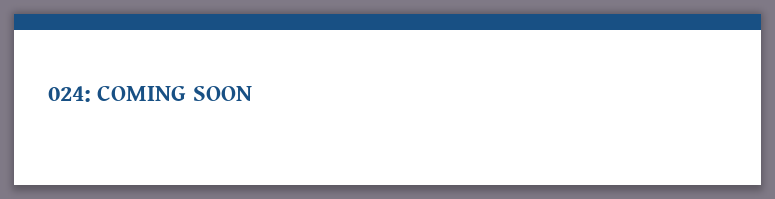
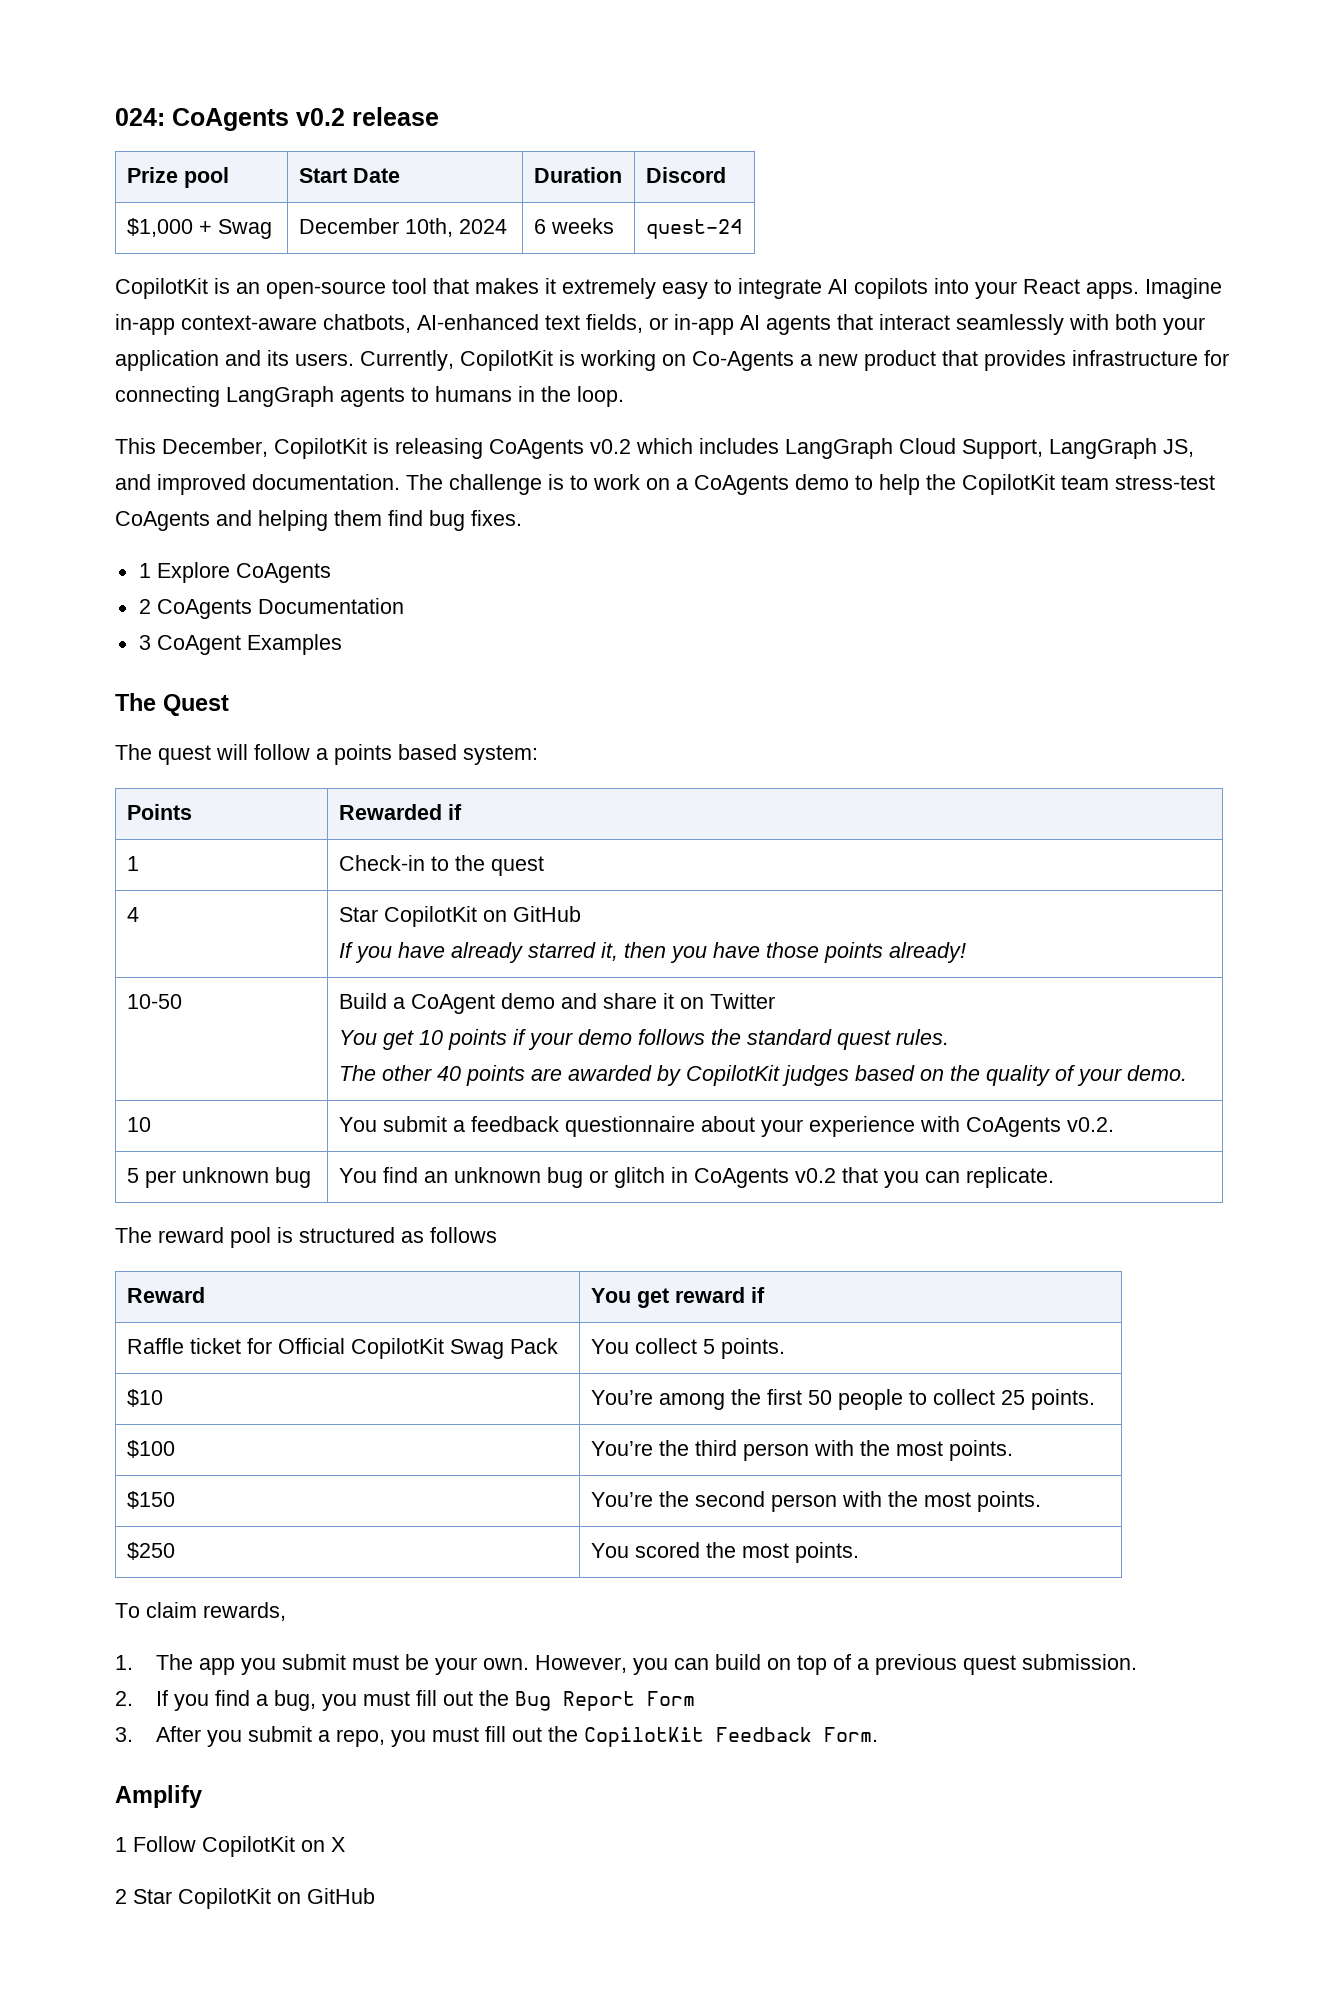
[97,86,252,101] COMING SOON -> [172,107,439,131] [126,167,229,188] [298,168,400,183] [533,167,622,183] [645,167,726,183] [126,218,272,239] [298,218,507,237] [533,218,614,234] [645,219,742,239] [115,278,1222,299] [115,314,1205,335] [115,350,1229,371] [115,386,624,407] [115,438,1194,459] [115,474,1215,495] [115,510,522,531] [138,562,331,583] [138,598,404,619] [138,634,342,655] [115,693,229,716] [115,744,538,765] [126,804,192,820] [338,804,462,820] [126,856,139,871] [338,855,544,876] [126,907,139,922] [338,906,581,927] [338,942,966,963] [126,994,182,1009] [338,993,775,1014] [338,1029,949,1050] [338,1065,1187,1086] [126,1117,151,1132] [338,1116,1114,1137] [126,1167,311,1188] [338,1167,1054,1188] [115,1227,497,1248] [126,1287,205,1303] [590,1287,765,1308] [126,1338,558,1359] [590,1338,785,1359] [126,1389,163,1407] [590,1389,1095,1410] [126,1440,175,1458] [590,1440,1013,1461] [126,1491,175,1509] [590,1491,1041,1512] [126,1542,175,1560] [590,1542,859,1563] [115,1602,286,1621] [115,1654,1137,1675] [115,1690,695,1711] [115,1726,878,1747] [115,1785,202,1808] [115,1836,345,1857] [115,1888,375,1909] CoAgents v0.2 release // Prize pool | Start Date | Duration | Discord // $1,000 + Swag | December 10th, 2024 | 6 weeks | quest-24 // CopilotKit is an open-source tool that makes it extremely easy to integrate AI copilots into your React apps. Imagine in-app context-aware chatbots, AI-enhanced text fields, or in-app AI agents that interact seamlessly with both your application and its users. Currently, CopilotKit is working on Co-Agents a new product that provides infrastructure for connecting LangGraph agents to humans in the loop. // This December, CopilotKit is releasing CoAgents v0.2 which includes LangGraph Cloud Support, LangGraph JS, and improved documentation. The challenge is to work on a CoAgents demo to help the CopilotKit team stress-test CoAgents and helping them find bug fixes. // 1 Explore CoAgents // 2 CoAgents Documentation // 3 CoAgent Examples // The Quest // The quest will follow a points based system: // Points | Rewarded if // 1 | Check-in to the quest // 4 | Star CopilotKit on GitHub // If you have already starred it, then you have those points already! // 10-50 | Build a CoAgent demo and share it on Twitter // You get 10 points if your demo follows the standard quest rules. // The other 40 points are awarded by CopilotKit judges based on the quality of your demo. // 10 | You submit a feedback questionnaire about your experience with CoAgents v0.2. // 5 per unknown bug | You find an unknown bug or glitch in CoAgents v0.2 that you can replicate. // The reward pool is structured as follows // Reward | You get reward if // Raffle ticket for Official CopilotKit Swag Pack | You collect 5 points. // $10 | You’re among the first 50 people to collect 25 points. // $100 | You’re the third person with the most points. // $150 | You’re the second person with the most points. // $250 | You scored the most points. // To claim rewards, // 1. The app you submit must be your own. However, you can build on top of a previous quest submission. // 2. If you find a bug, you must fill out the Bug Report Form // 3. After you submit a repo, you must fill out the CopilotKit Feedback Form. // Amplify // 1 Follow CopilotKit on X // 2 Star CopilotKit on GitHub

